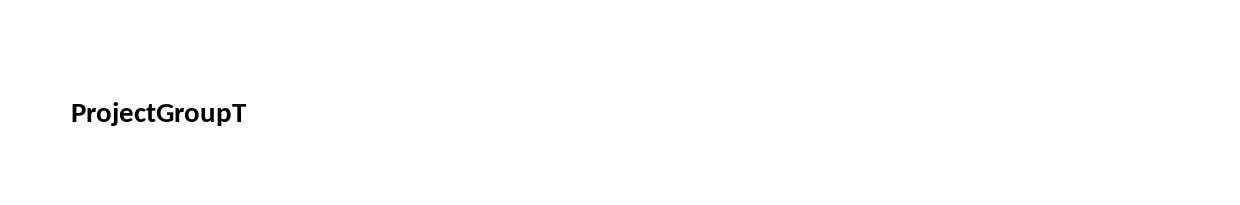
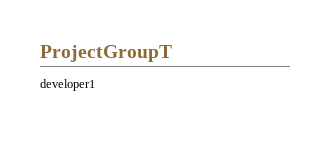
(247, 114) none -> [40,79,95,91] // developer1

